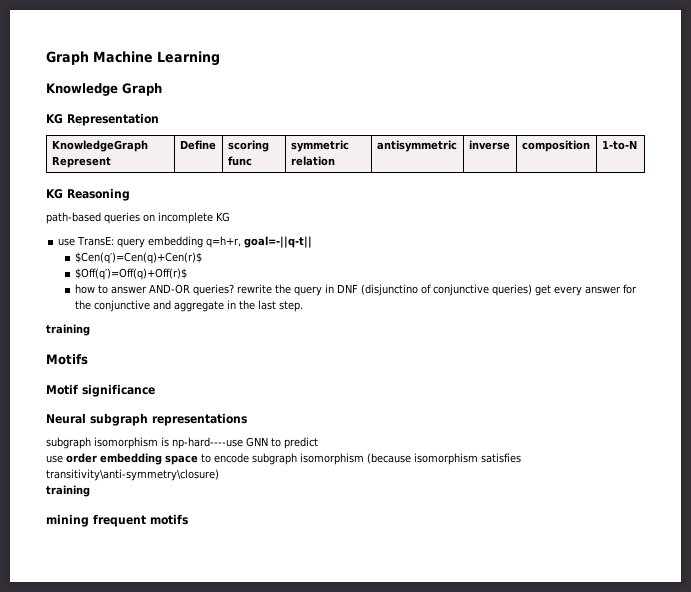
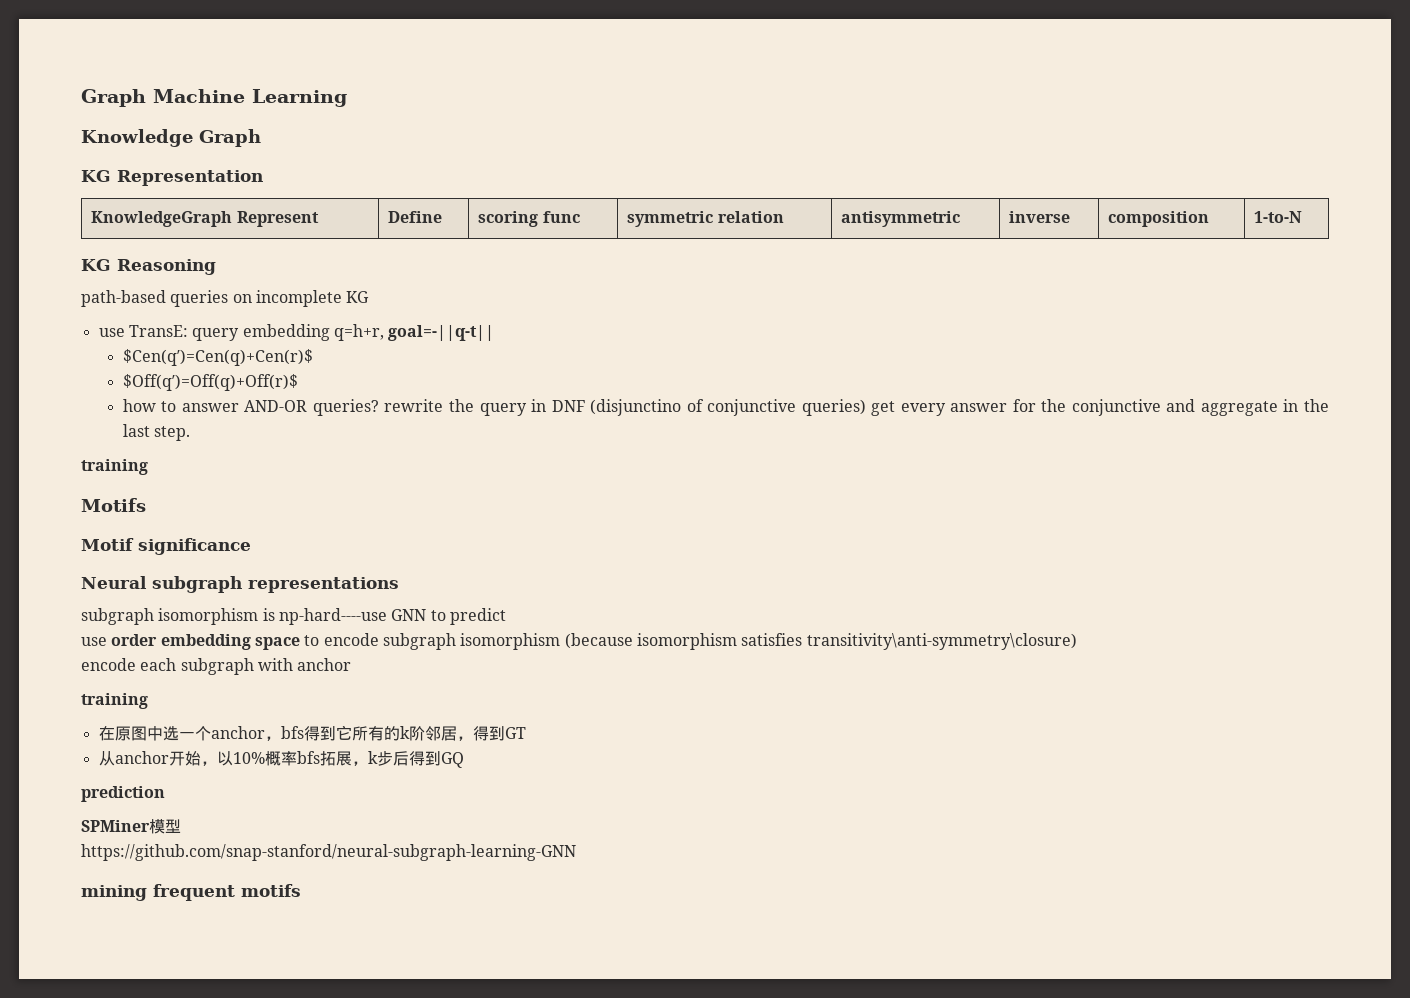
[46,485,90,497] training -> [81,658,352,675] [81,693,148,709] [98,725,526,741] [98,751,464,768] [81,786,165,802] [81,819,181,834] [81,844,576,861] encode each subgraph with anchor // training // 在原图中选一个anchor，bfs得到它所有的k阶邻居，得到GT // 从anchor开始，以10%概率bfs拓展，k步后得到GQ // prediction // SPMiner模型 // https://github.com/snap-stanford/neural-subgraph-learning-GNN

